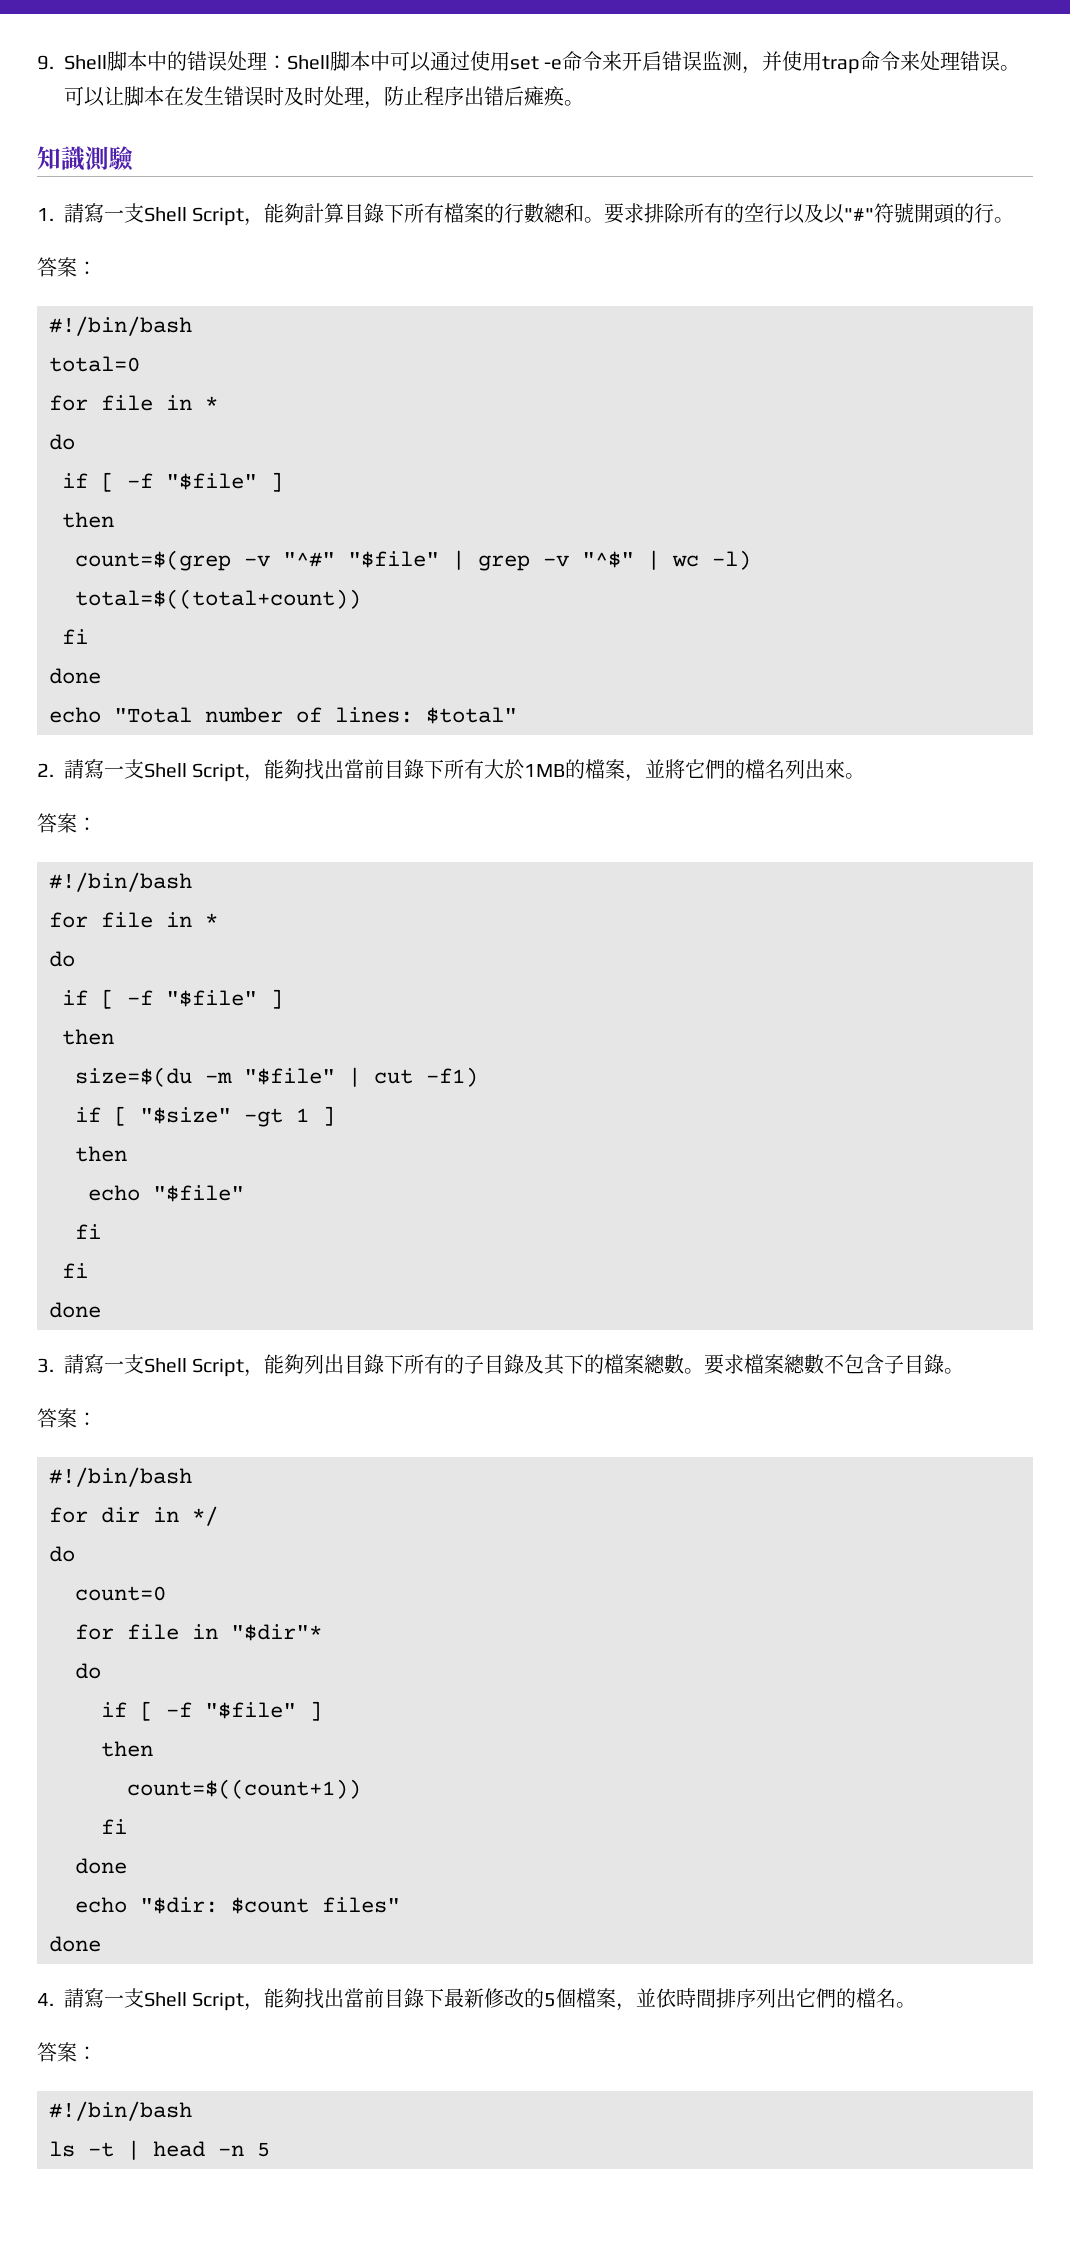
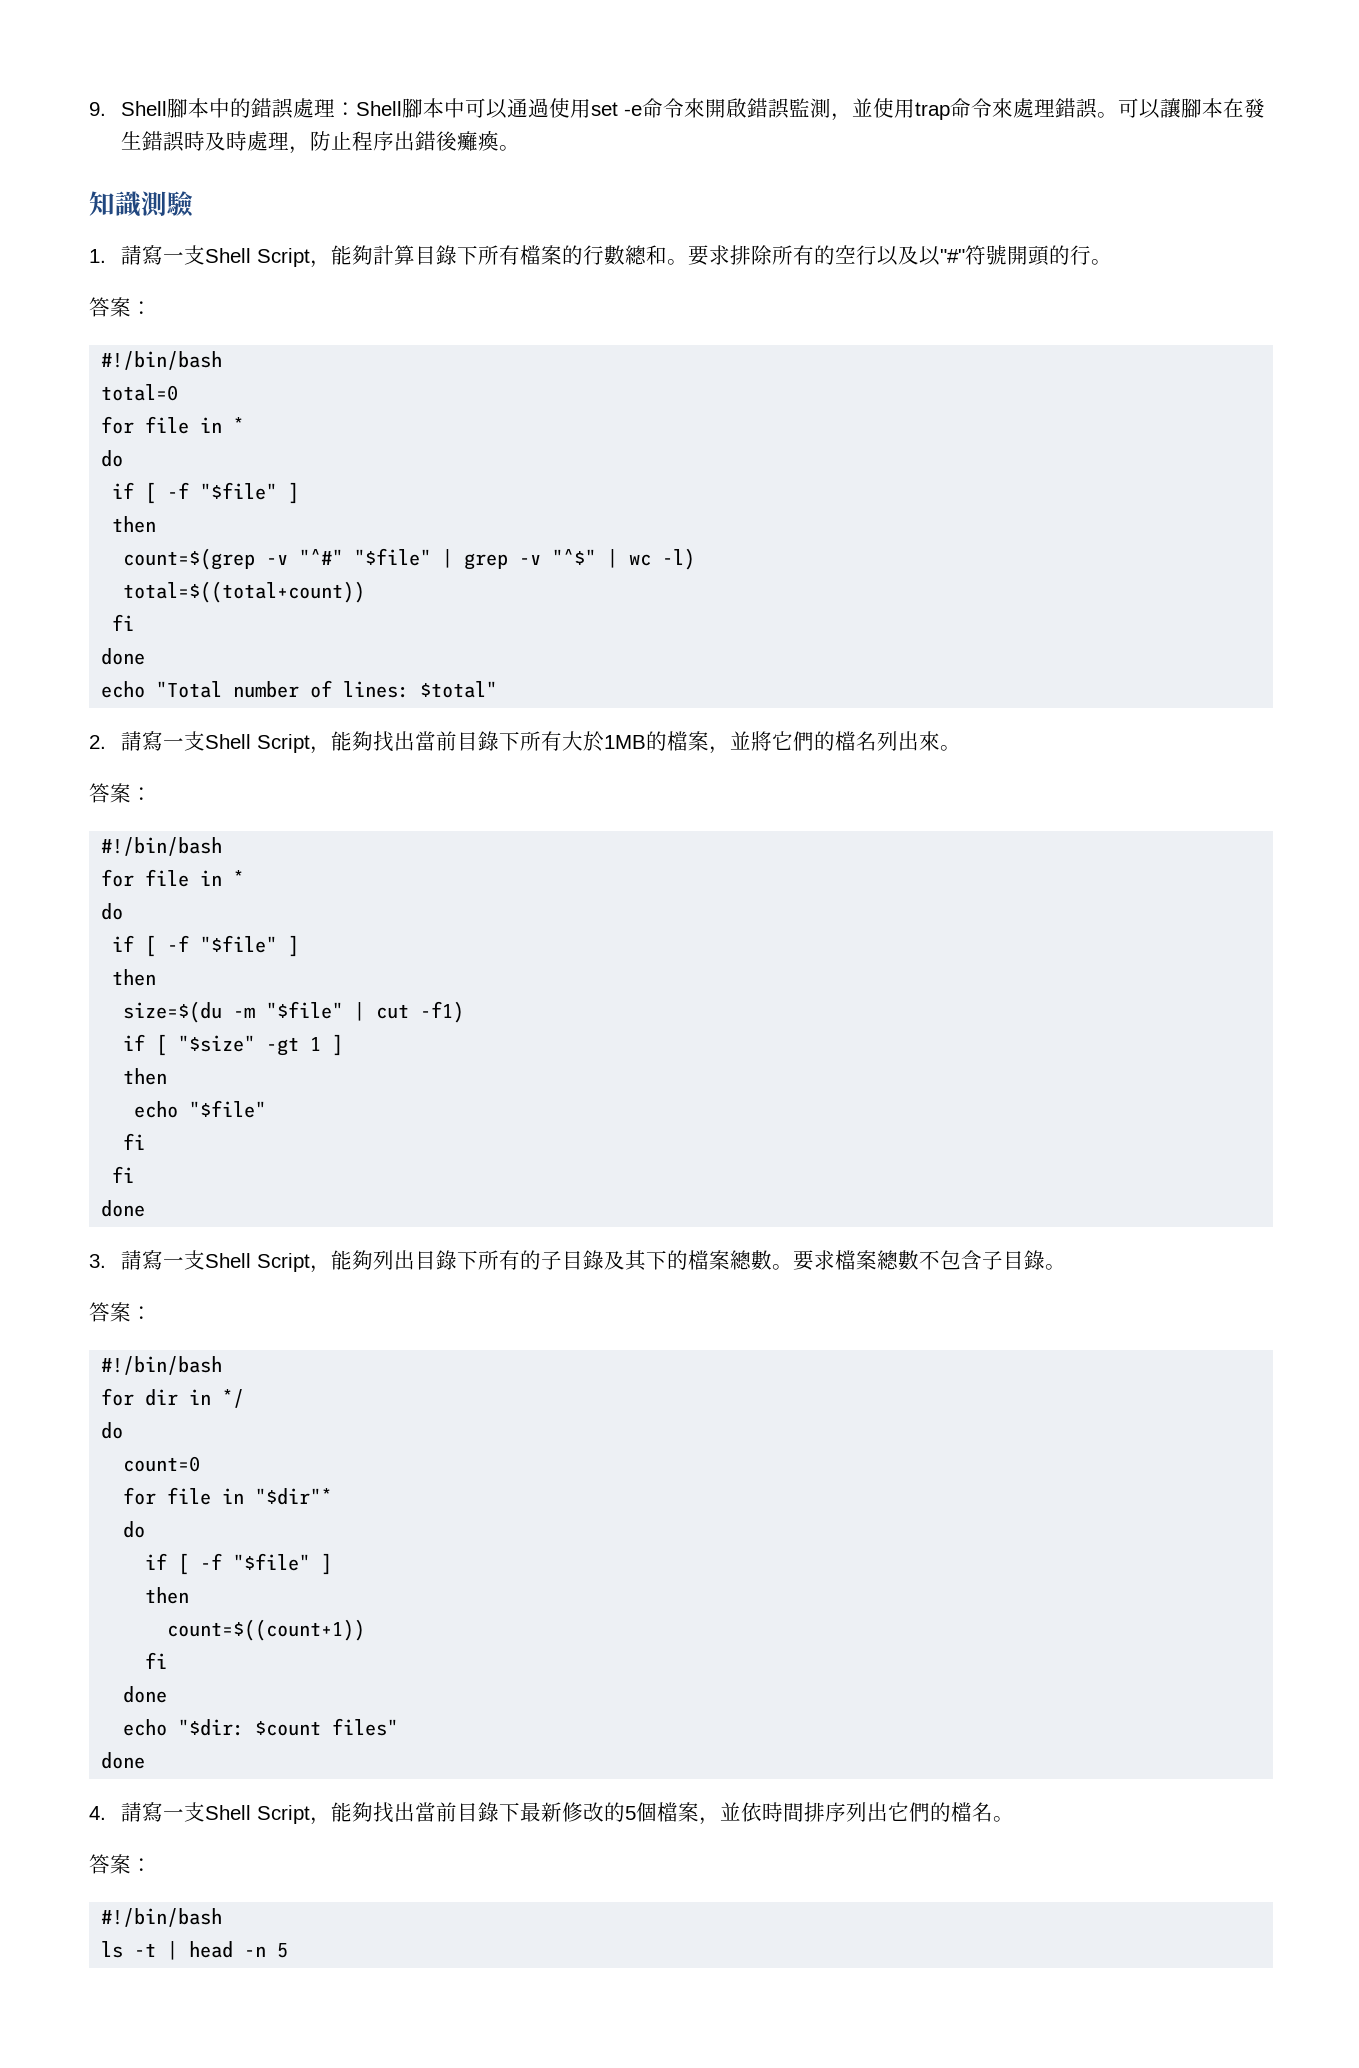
[107,51,247,71] 脚本中的错误处 -> [167,98,315,119] 腳本中的錯誤處
[330,51,350,71] 脚 -> [402,98,424,118] 腳
[450,51,470,71] 过 -> [528,98,550,118] 過
[602,51,1021,74] [64,86,344,107] 来开启错误监测，并使用trap命令来处理错误。可以让脚本在发生错误时及时处 -> [684,98,1266,121] [121,131,269,152] 來開啟錯誤監測，並使用trap命令來處理錯誤。可以讓腳本在發生錯誤時及時處
[484,86,564,106] 错后瘫痪 -> [415,130,500,151] 錯後癱瘓

